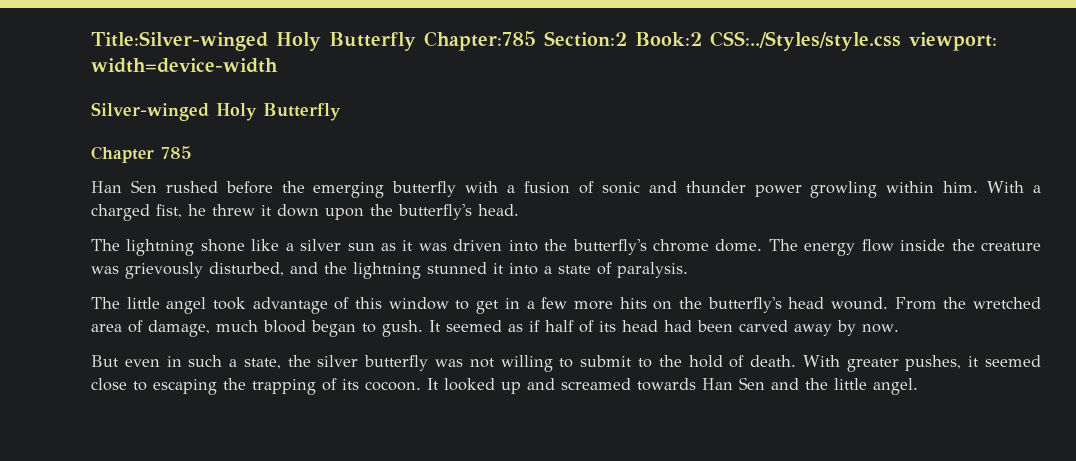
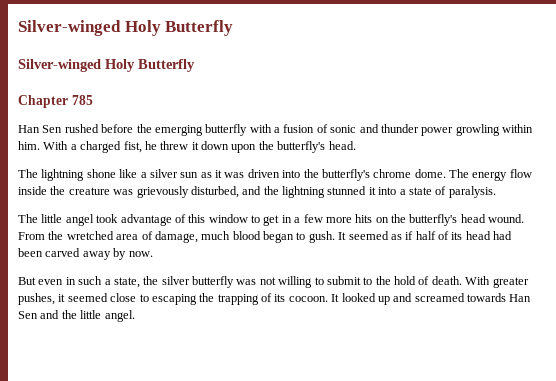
[91,31,997,51] [91,58,278,73] Title:Silver-winged Holy Butterfly Chapter:785 Section:2 Book:2 CSS:../Styles/style.css viewport: width=device-width -> [18,20,234,36] Silver-winged Holy Butterfly

